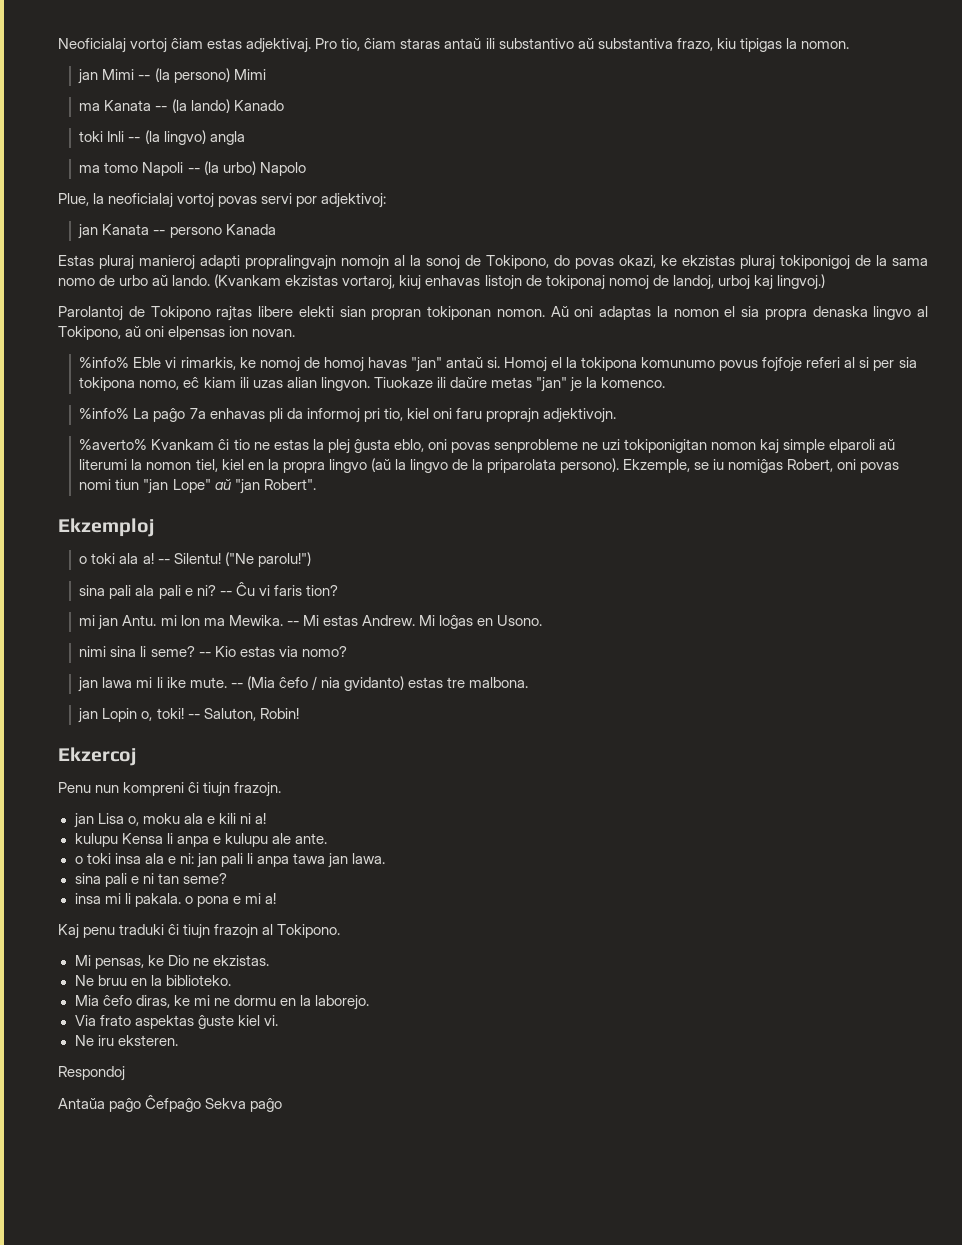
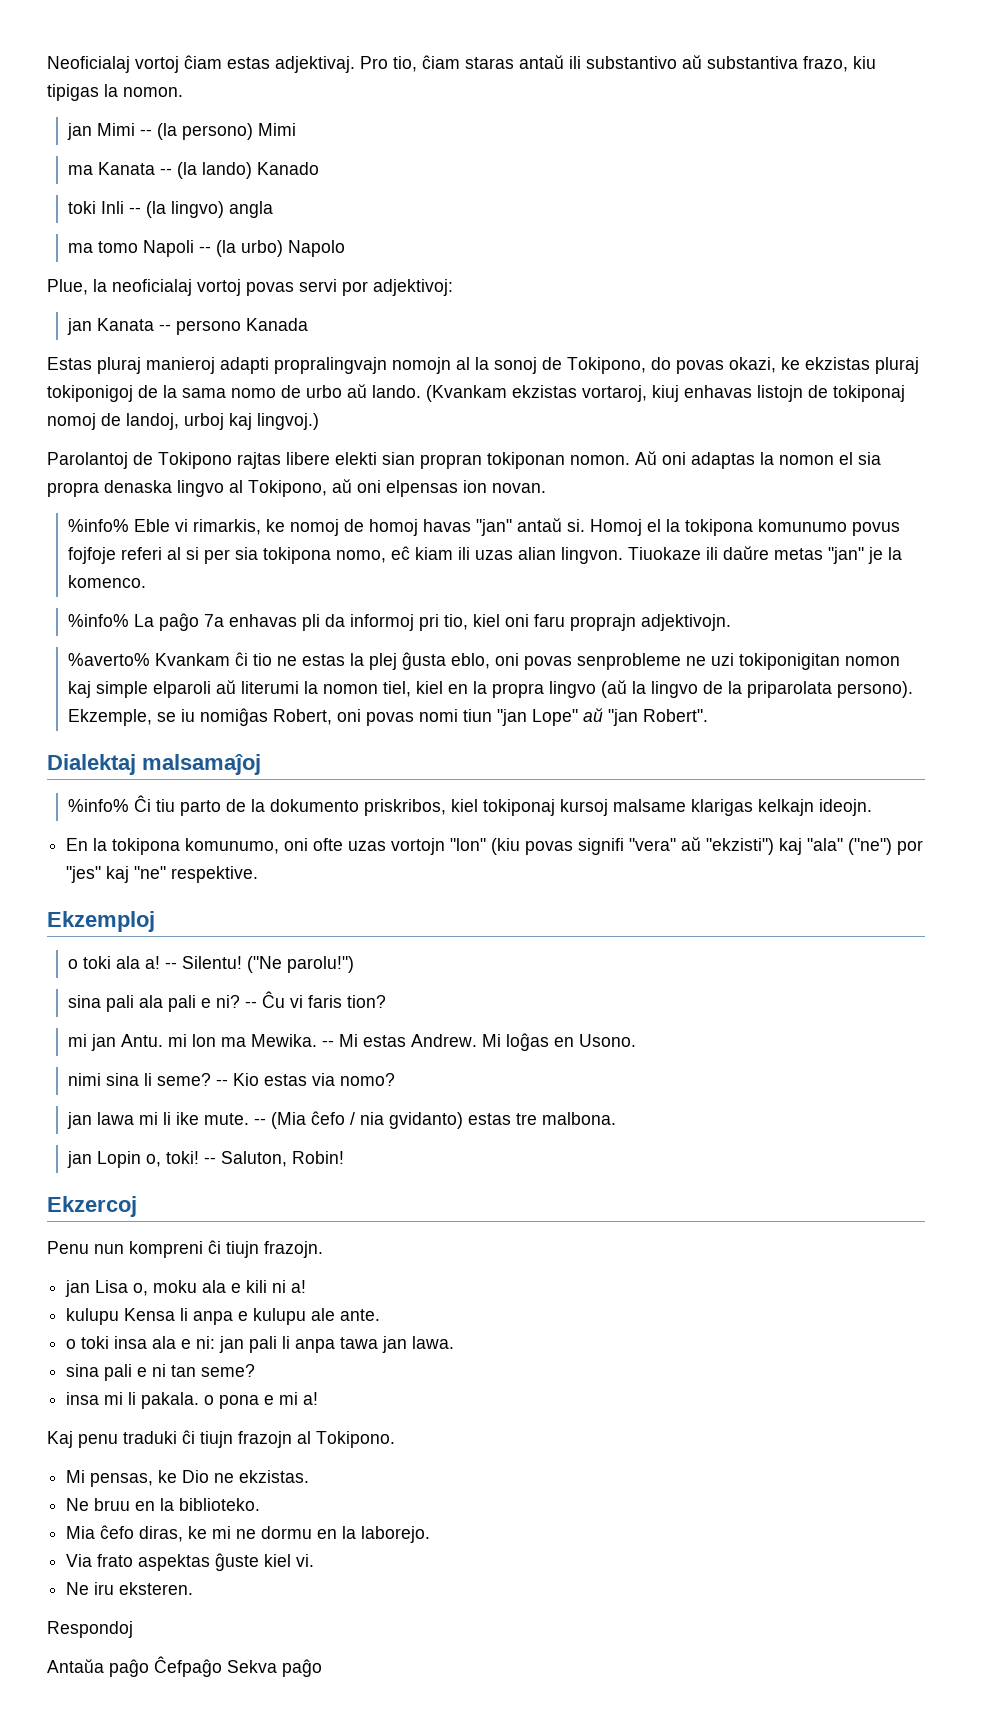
(316, 484) none -> [47,754,261,775] [68,795,873,816] [66,837,924,855] [66,866,259,883] // Dialektaj malsamaĵoj // %info% Ĉi tiu parto de la dokumento priskribos, kiel tokiponaj kursoj malsame klarigas kelkajn ideojn. // En la tokipona komunumo, oni ofte uzas vortojn "lon" (kiu povas signifi "vera" aŭ "ekzisti") kaj "ala" ("ne") por "jes" kaj "ne" respektive.

